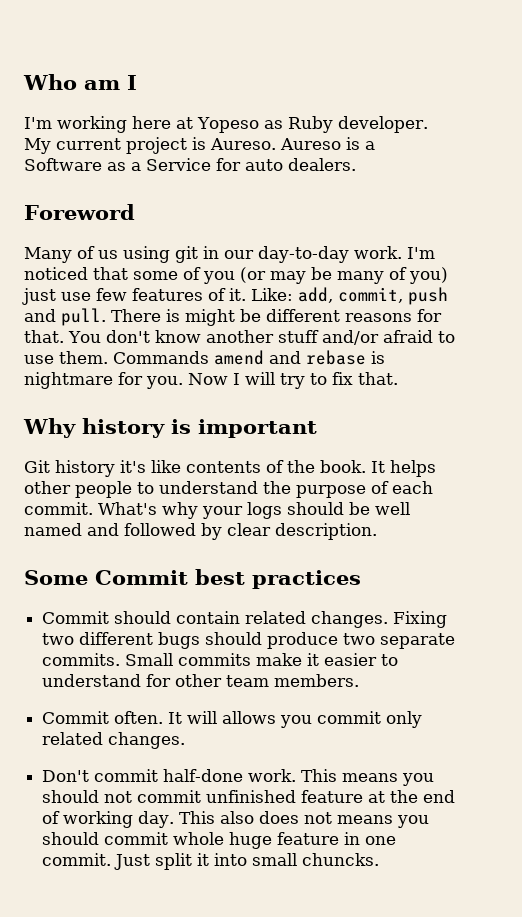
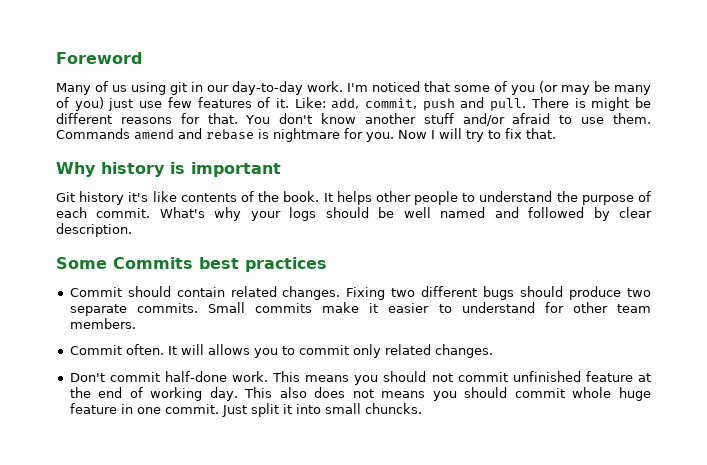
[23,74,137,90] [24,116,428,133] [24,137,375,154] [24,158,356,171] Who am I // I'm working here at Yopeso as Ruby developer. My current project is Aureso. Aureso is a Software as a Service for auto dealers. // -> (56, 58) none
[95,570,188,585] Commit -> [113,257,193,269] Commits
(313, 721) none -> [281,346,295,355] to

